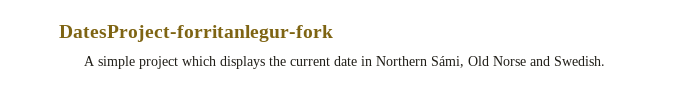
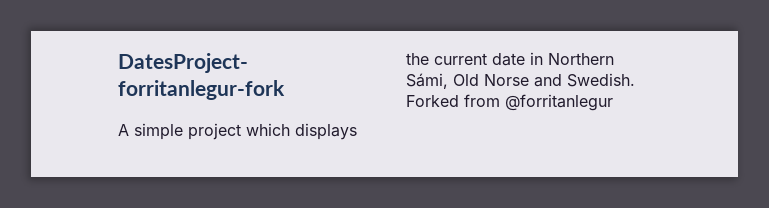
(606, 61) none -> [406,94,613,111] Forked from @forritanlegur

